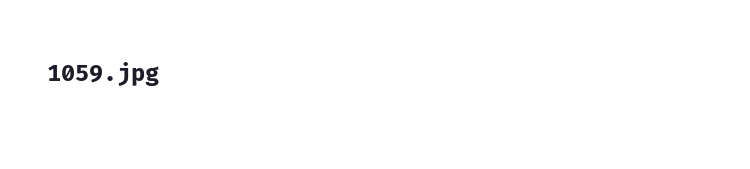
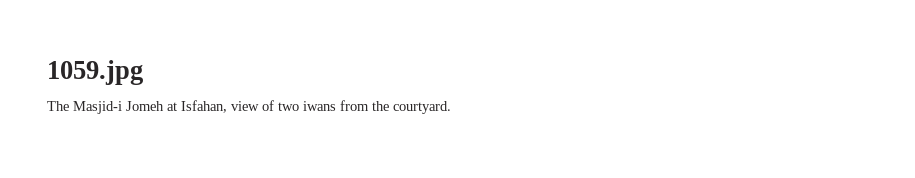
(159, 74) none -> [47,100,451,114] // The Masjid-i Jomeh at Isfahan, view of two iwans from the courtyard.

